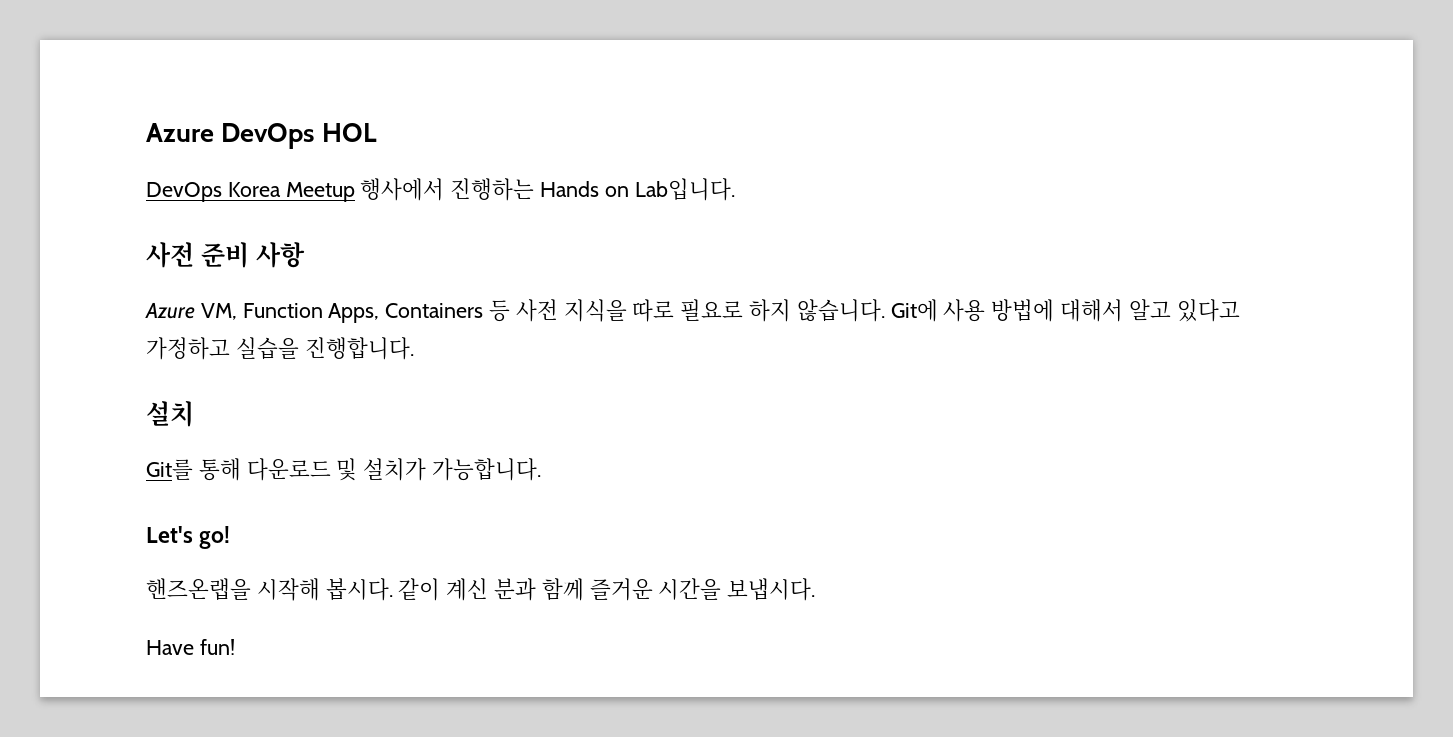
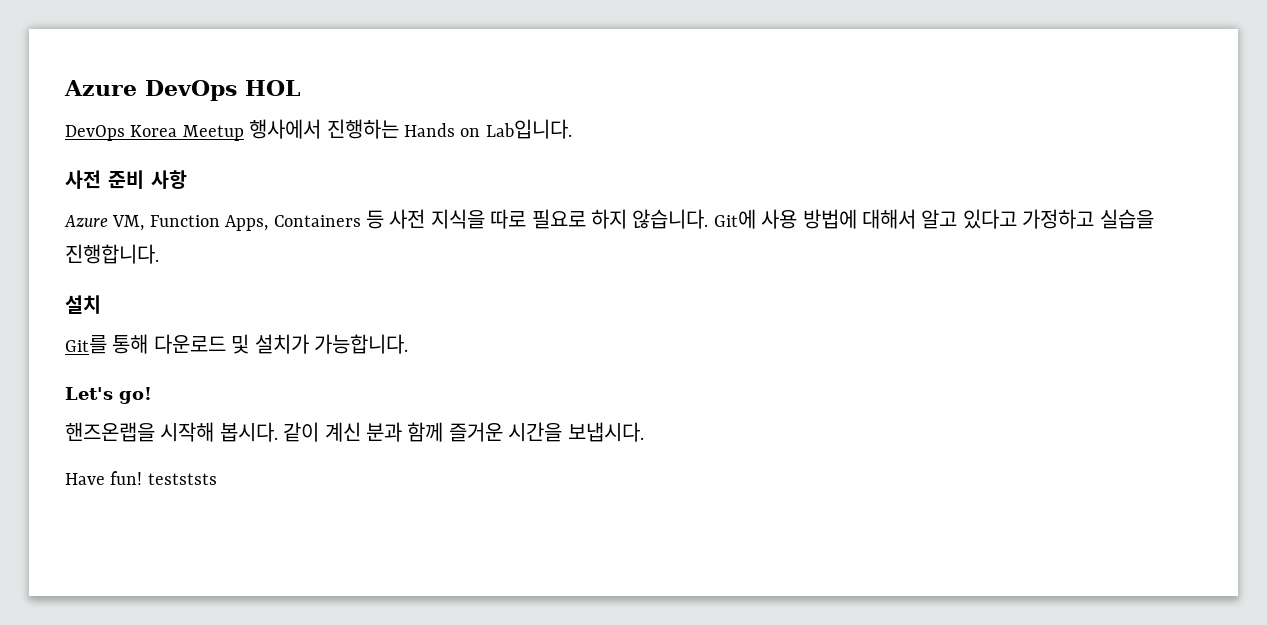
(235, 647) none -> [147,473,217,485] testststs

